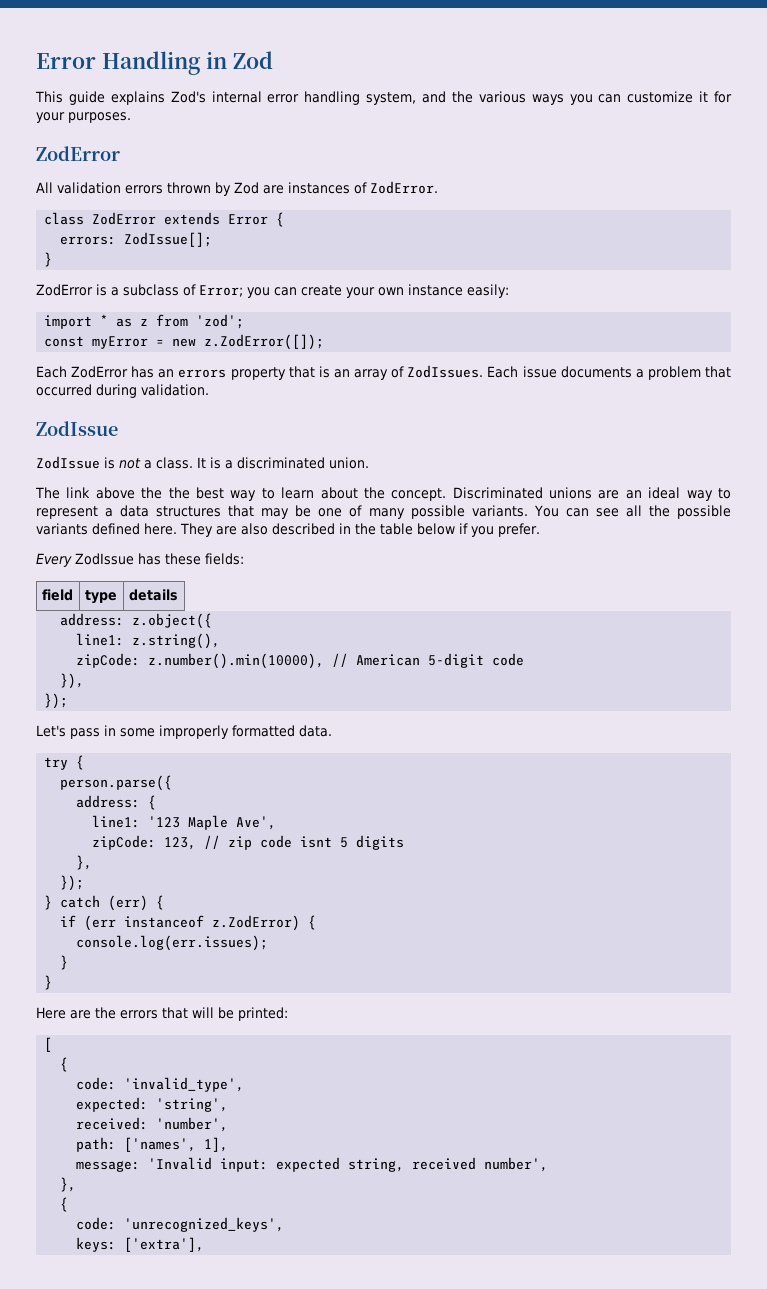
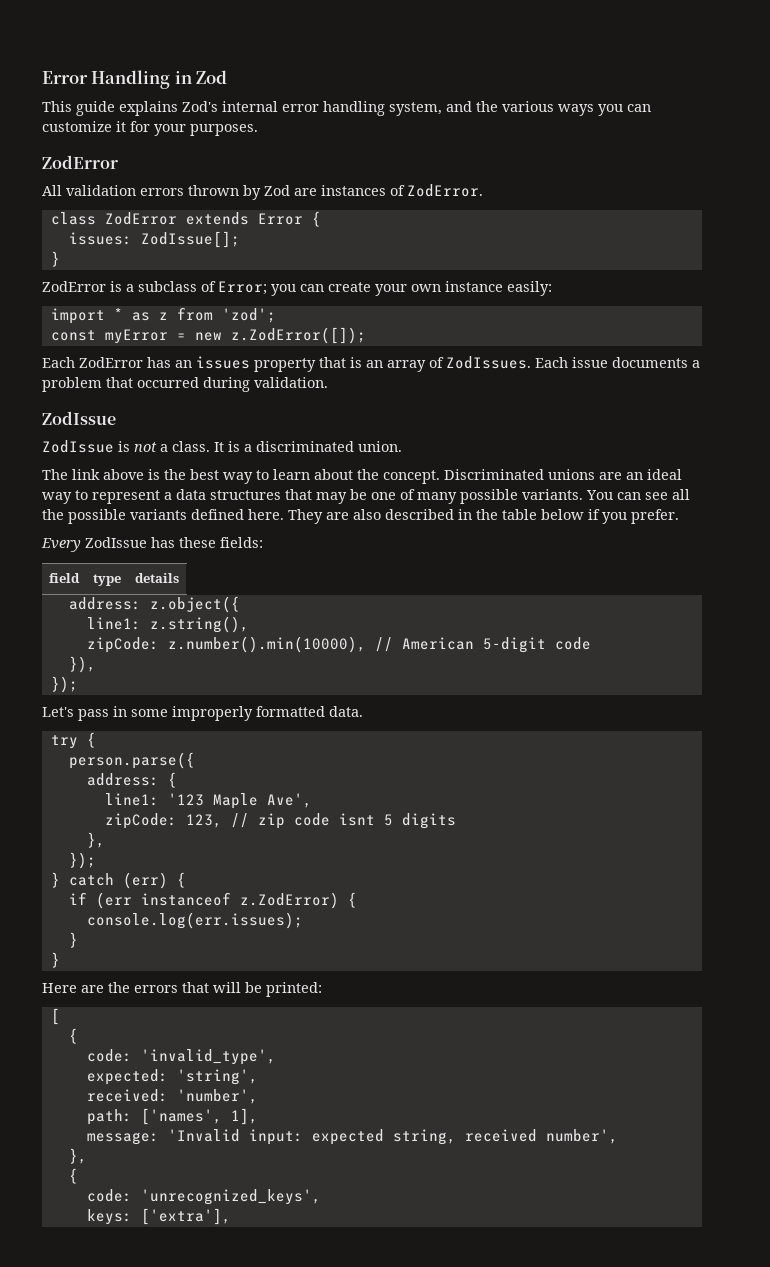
[60,236,117,245] errors: -> [68,232,132,245] issues:
[178,369,227,378] errors -> [196,356,250,369] issues
[141,487,163,499] the -> [148,469,160,480] is

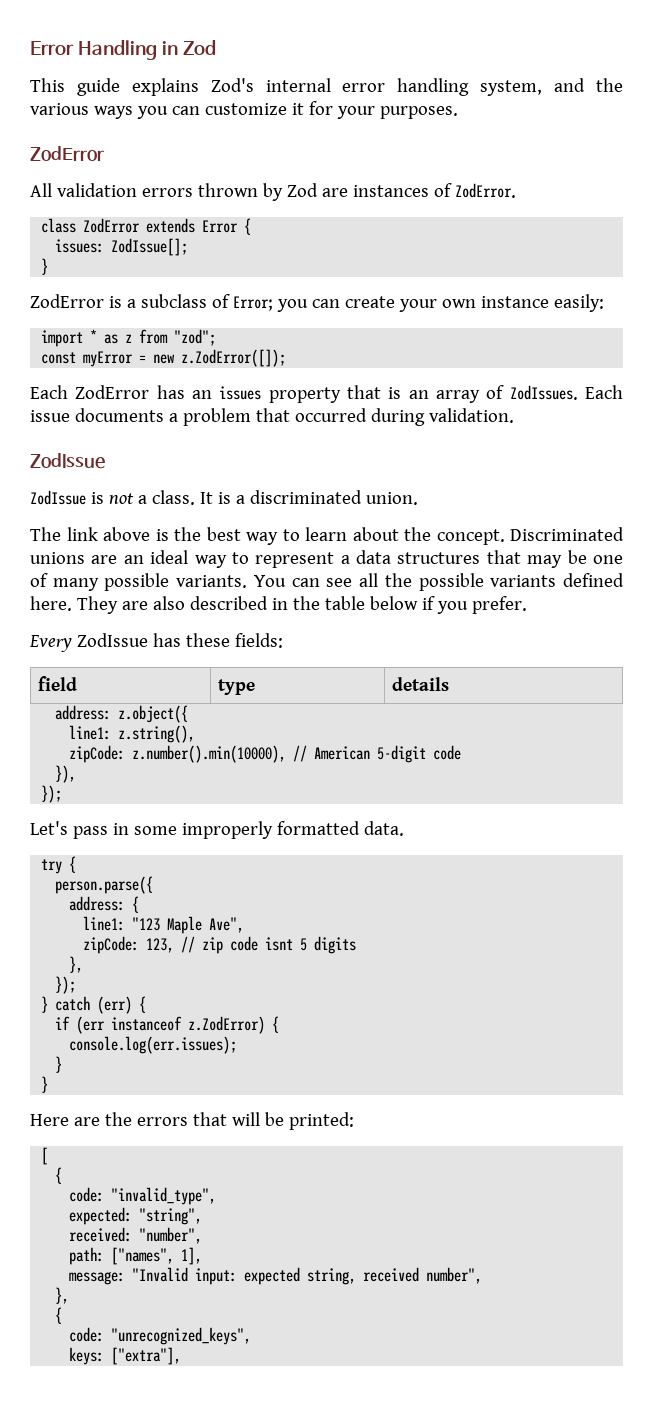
[221,308,276,323] 'zod'; -> [174,329,217,346] "zod";
[167,793,312,809] '123 Maple Ave', -> [132,916,245,934] "123 Maple Ave",
[140,1049,276,1065] 'invalid_type', -> [111,1187,217,1205] "invalid_type",
[176,1069,258,1085] 'string', -> [139,1208,203,1225] "string",
[176,1089,258,1104] 'number', -> [139,1227,203,1244] "number",
[140,1108,222,1125] ['names', -> [111,1247,175,1265] ["names",
[167,1129,240,1142] 'Invalid -> [132,1267,189,1282] "Invalid
[545,1129,618,1144] number', -> [426,1267,483,1284] number",
[140,1189,321,1205] 'unrecognized_keys', -> [111,1327,252,1345] "unrecognized_keys",
[140,1208,231,1225] ['extra'], -> [111,1347,182,1365] ["extra"],

